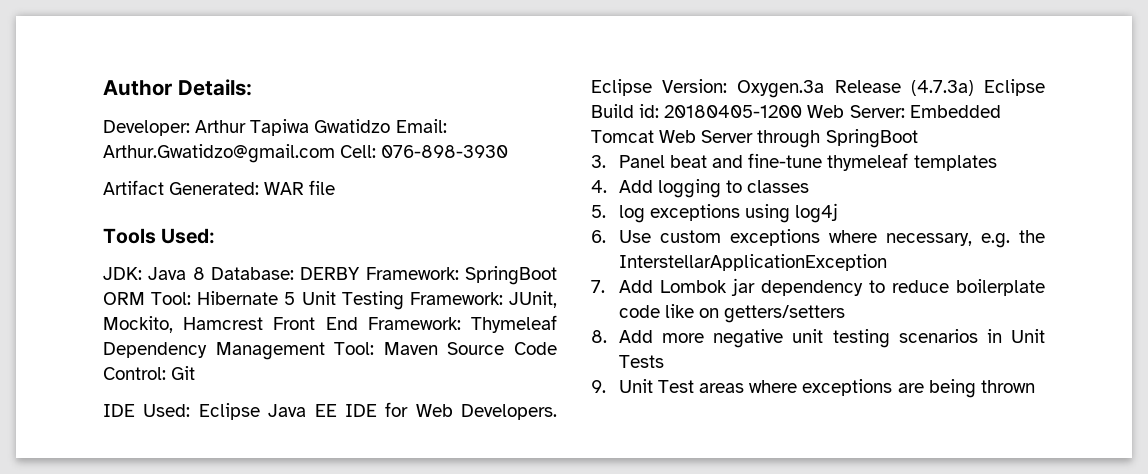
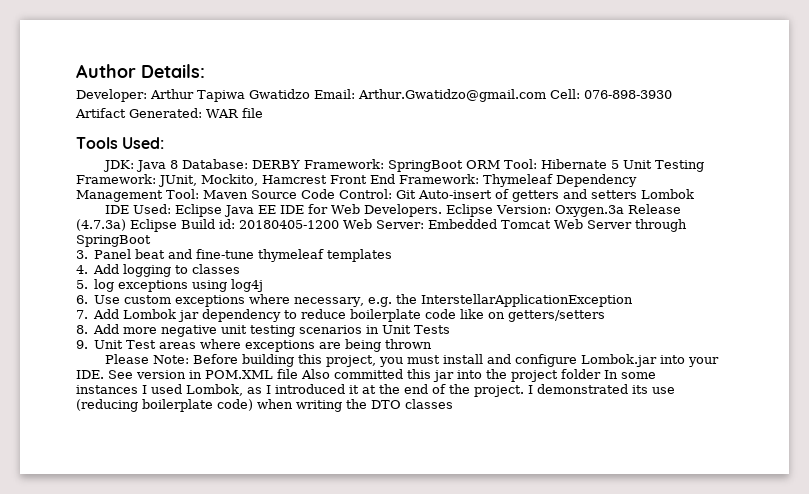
(196, 373) none -> [418,189,694,202] Auto-insert of getters and setters Lombok
(1035, 386) none -> [105,354,720,367] [76,369,656,382] [76,384,675,397] [76,399,453,412] // Please Note: Before building this project, you must install and configure Lombok.jar into your IDE. See version in POM.XML file Also committed this jar into the project folder In some instances I used Lombok, as I introduced it at the end of the project. I demonstrated its use (reducing boilerplate code) when writing the DTO classes

